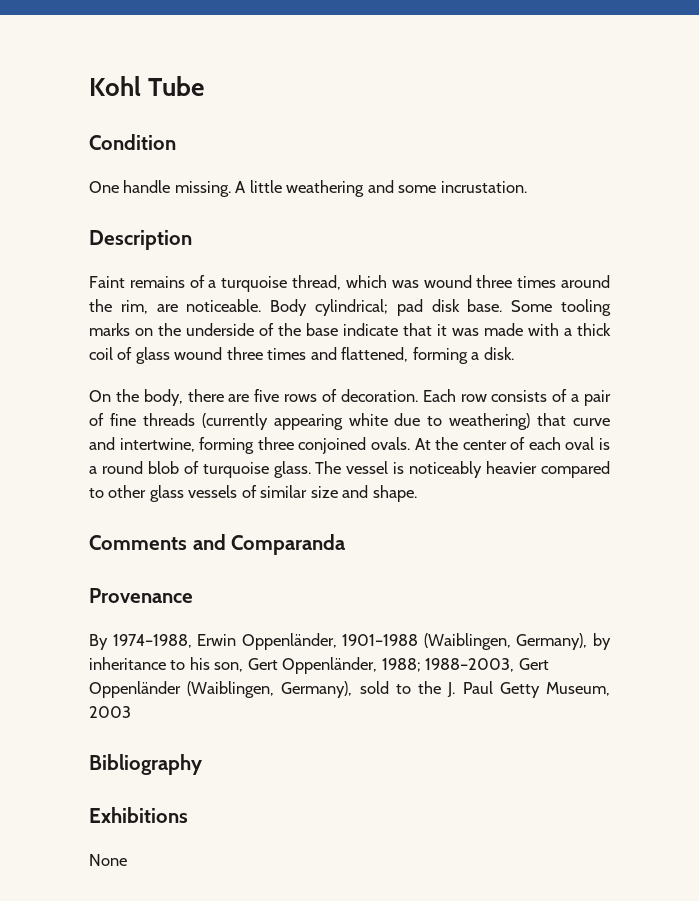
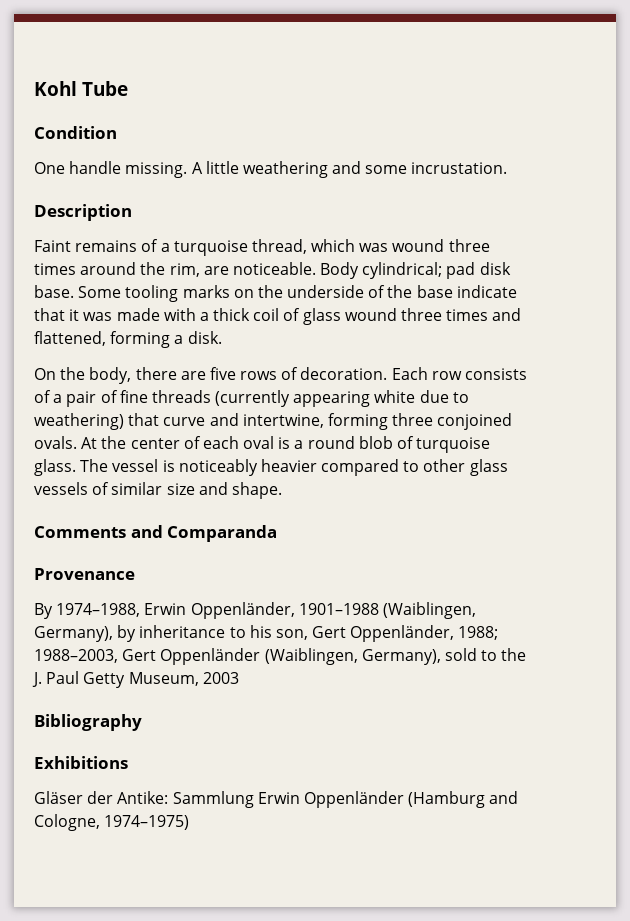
[89,854,127,866] // None -> [34,791,519,808] [34,814,190,831] // Gläser der Antike: Sammlung Erwin Oppenländer (Hamburg and Cologne, 1974–1975)

